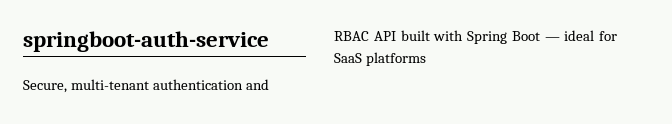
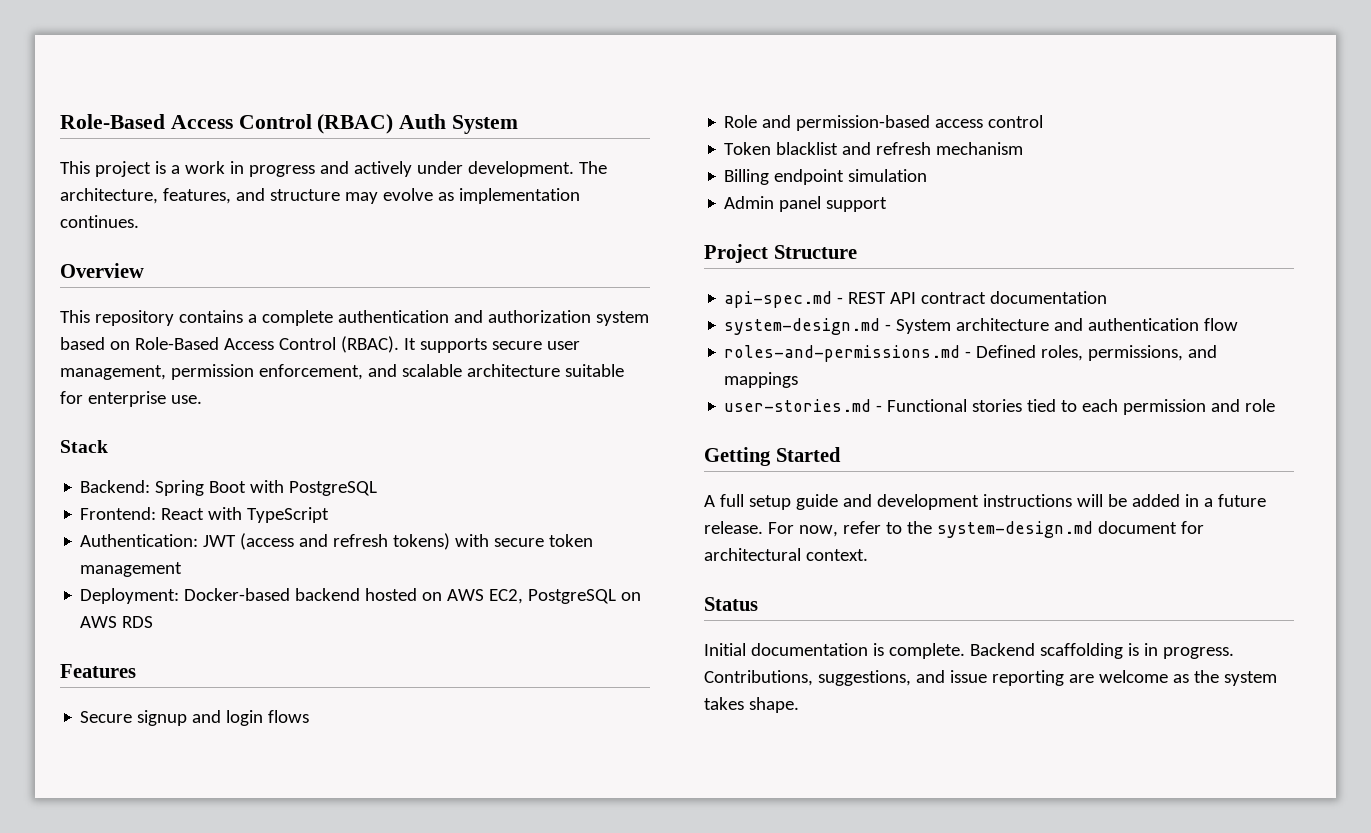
[23,31,269,52] [23,79,269,93] [334,30,617,44] [334,52,426,66] springboot-auth-service // Secure, multi-tenant authentication and RBAC API built with Spring Boot — ideal for SaaS platforms -> [60,114,519,134] [60,161,607,177] [60,188,580,204] [60,215,139,228] [60,263,144,278] [60,310,649,326] [60,336,580,353] [60,364,624,380] [60,391,202,407] [60,440,108,453] [80,480,378,496] [80,507,330,523] [80,533,594,550] [80,562,183,577] [80,588,642,604] [80,616,154,628] [60,664,136,678] [80,710,310,726] [724,115,1044,131] [724,142,1024,155] [724,169,928,185] [724,196,888,212] [704,244,857,263] [724,291,1108,308] [724,318,1239,335] [724,345,1218,362] [724,372,799,388] [724,399,1276,415] [704,447,841,466] [704,494,1266,510] [704,521,1204,538] [704,548,868,561] [704,597,758,611] [704,643,1234,659] [704,670,1277,686] [704,697,799,713] Role-Based Access Control (RBAC) Auth System // This project is a work in progress and actively under development. The architecture, features, and structure may evolve as implementation continues. // Overview // This repository contains a complete authentication and authorization system based on Role-Based Access Control (RBAC). It supports secure user management, permission enforcement, and scalable architecture suitable for enterprise use. // Stack // Backend: Spring Boot with PostgreSQL // Frontend: React with TypeScript // Authentication: JWT (access and refresh tokens) with secure token management // Deployment: Docker-based backend hosted on AWS EC2, PostgreSQL on AWS RDS // Features // Secure signup and login flows // Role and permission-based access control // Token blacklist and refresh mechanism // Billing endpoint simulation // Admin panel support // Project Structure // api-spec.md - REST API contract documentation // system-design.md - System architecture and authentication flow // roles-and-permissions.md - Defined roles, permissions, and mappings // user-stories.md - Functional stories tied to each permission and role // Getting Started // A full setup guide and development instructions will be added in a future release. For now, refer to the system-design.md document for architectural context. // Status // Initial documentation is complete. Backend scaffolding is in progress. Contributions, suggestions, and issue reporting are welcome as the system takes shape.

